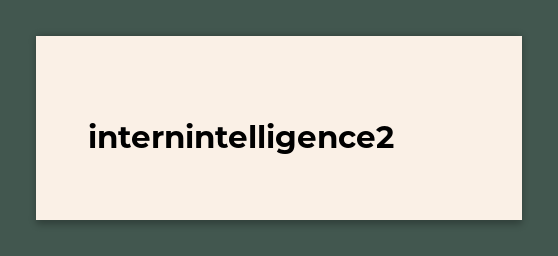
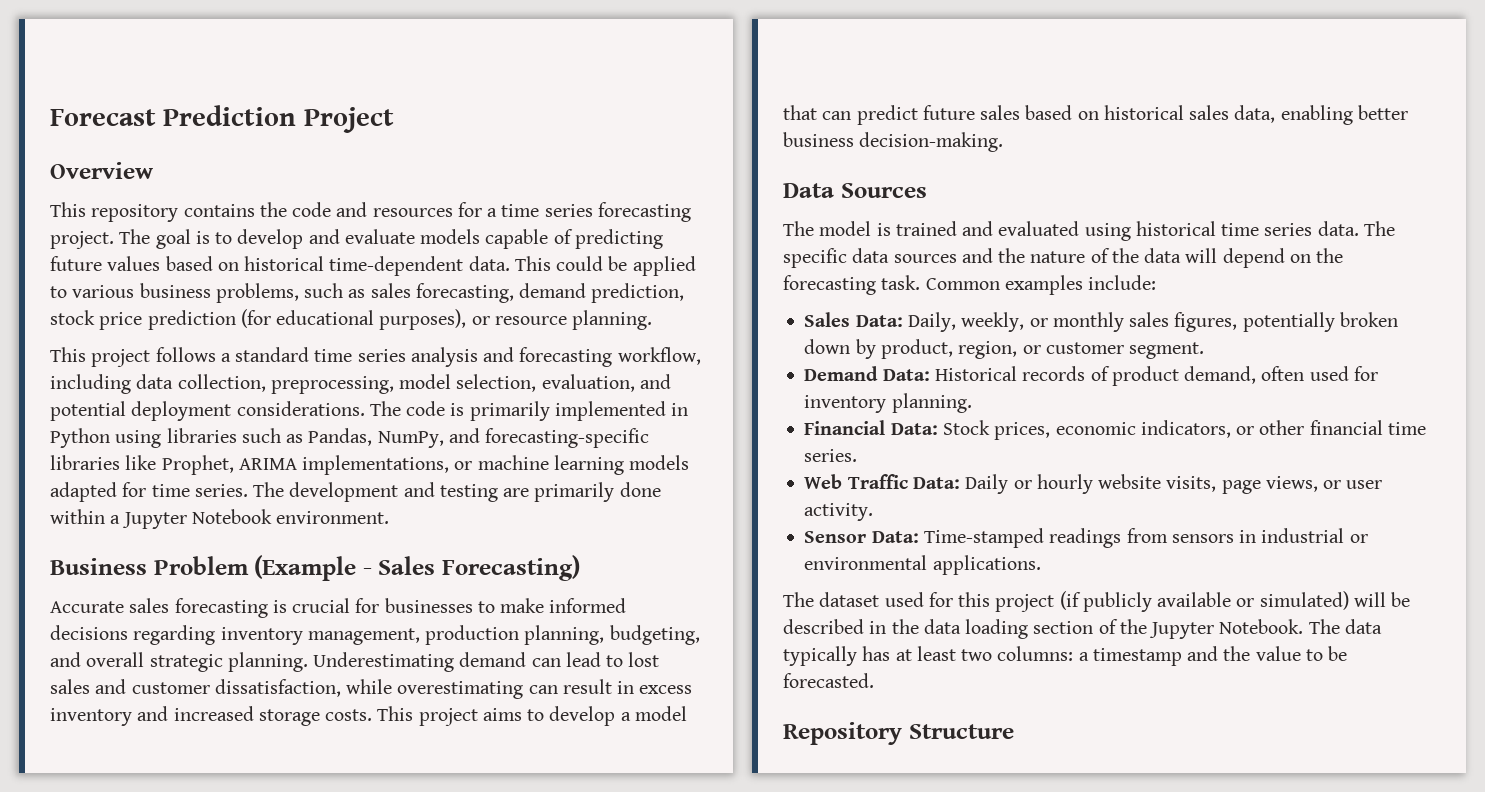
[88,123,394,154] internintelligence2 -> [50,105,394,133] [50,162,153,179] [50,202,691,222] [50,229,663,249] [50,256,696,276] [50,283,685,303] [50,309,653,330] [50,347,701,367] [50,374,671,394] [50,401,689,421] [50,428,650,448] [50,455,690,475] [50,482,661,502] [50,509,390,529] [50,555,581,581] [50,598,627,618] [50,625,700,645] [50,652,660,672] [50,679,693,699] [50,706,687,726] [783,105,1408,125] [783,132,1004,152] [783,183,927,198] [783,221,1395,241] [783,248,1344,268] [783,275,1157,295] [804,312,1398,332] [804,339,1205,359] [804,366,1378,386] [804,393,972,413] [804,420,1426,440] [804,449,858,462] [804,474,1383,494] [804,503,874,521] [804,528,1368,548] [804,555,1041,575] [783,591,1411,612] [783,619,1382,639] [783,646,1348,666] [783,673,874,688] [783,722,1014,745] Forecast Prediction Project // Overview // This repository contains the code and resources for a time series forecasting project. The goal is to develop and evaluate models capable of predicting future values based on historical time-dependent data. This could be applied to various business problems, such as sales forecasting, demand prediction, stock price prediction (for educational purposes), or resource planning. // This project follows a standard time series analysis and forecasting workflow, including data collection, preprocessing, model selection, evaluation, and potential deployment considerations. The code is primarily implemented in Python using libraries such as Pandas, NumPy, and forecasting-specific libraries like Prophet, ARIMA implementations, or machine learning models adapted for time series. The development and testing are primarily done within a Jupyter Notebook environment. // Business Problem (Example - Sales Forecasting) // Accurate sales forecasting is crucial for businesses to make informed decisions regarding inventory management, production planning, budgeting, and overall strategic planning. Underestimating demand can lead to lost sales and customer dissatisfaction, while overestimating can result in excess inventory and increased storage costs. This project aims to develop a model that can predict future sales based on historical sales data, enabling better business decision-making. // Data Sources // The model is trained and evaluated using historical time series data. The specific data sources and the nature of the data will depend on the forecasting task. Common examples include: // Sales Data: Daily, weekly, or monthly sales figures, potentially broken down by product, region, or customer segment. // Demand Data: Historical records of product demand, often used for inventory planning. // Financial Data: Stock prices, economic indicators, or other financial time series. // Web Traffic Data: Daily or hourly website visits, page views, or user activity. // Sensor Data: Time-stamped readings from sensors in industrial or environmental applications. // The dataset used for this project (if publicly available or simulated) will be described in the data loading section of the Jupyter Notebook. The data typically has at least two columns: a timestamp and the value to be forecasted. // Repository Structure

